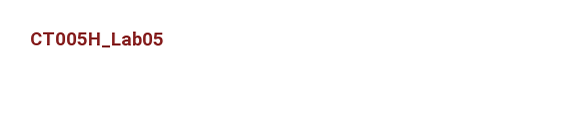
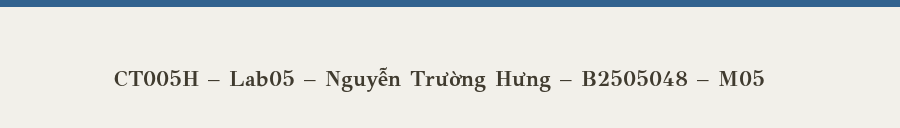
[30,31,165,48] CT005H_Lab05 -> [114,67,765,92] CT005H – Lab05 – Nguyễn Trường Hưng – B2505048 – M05

